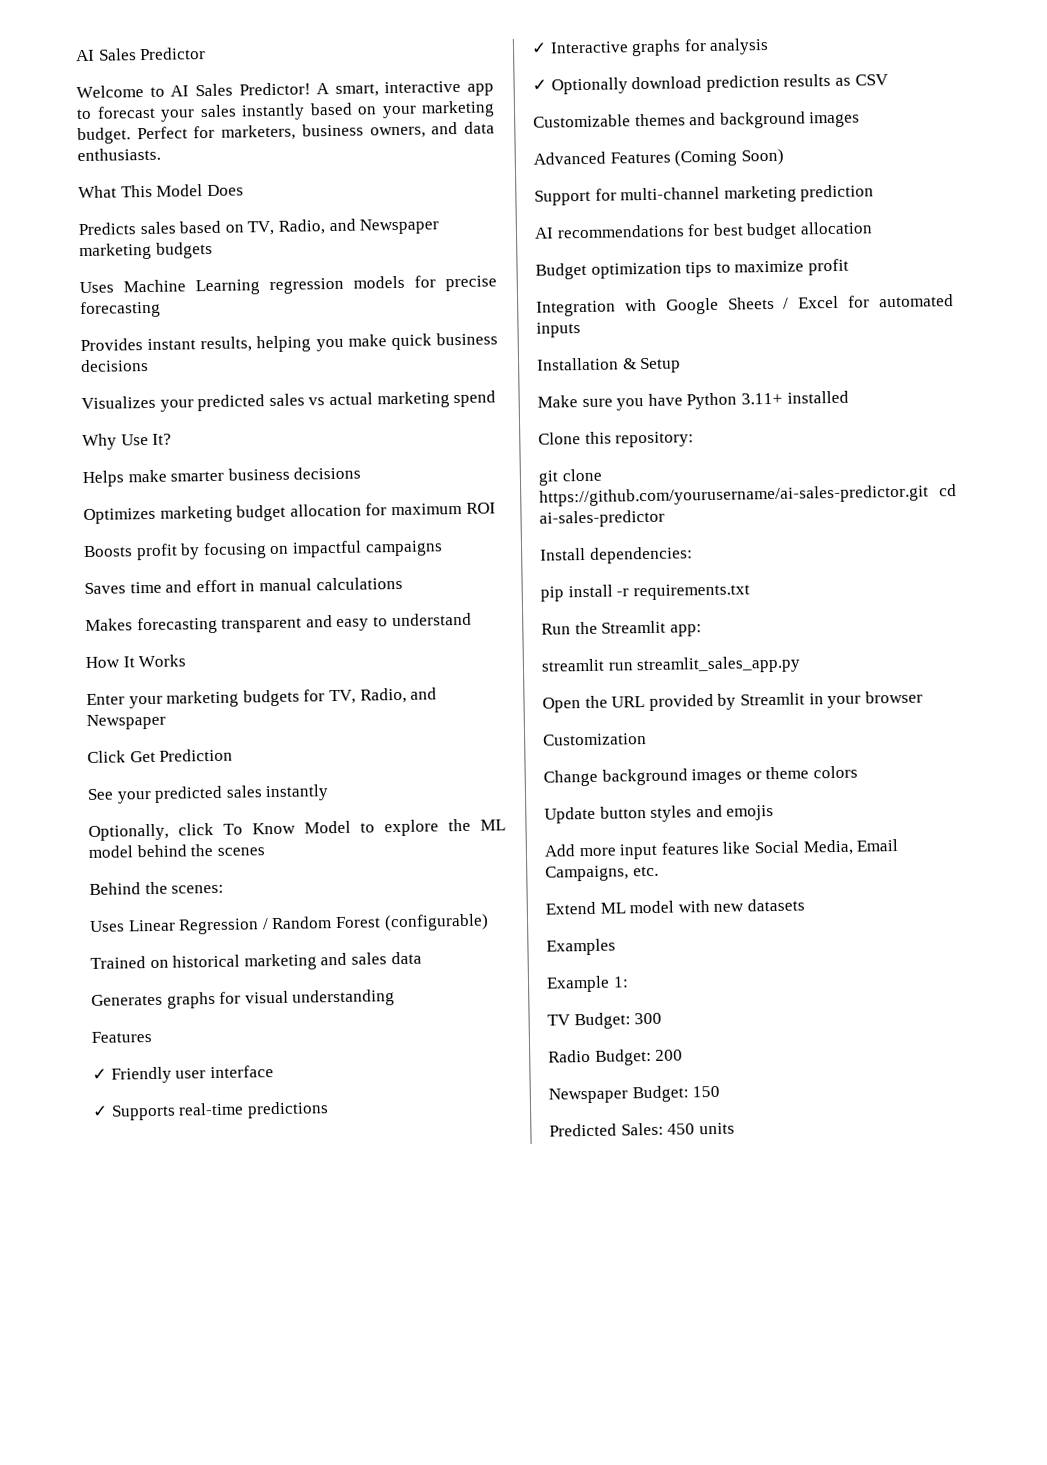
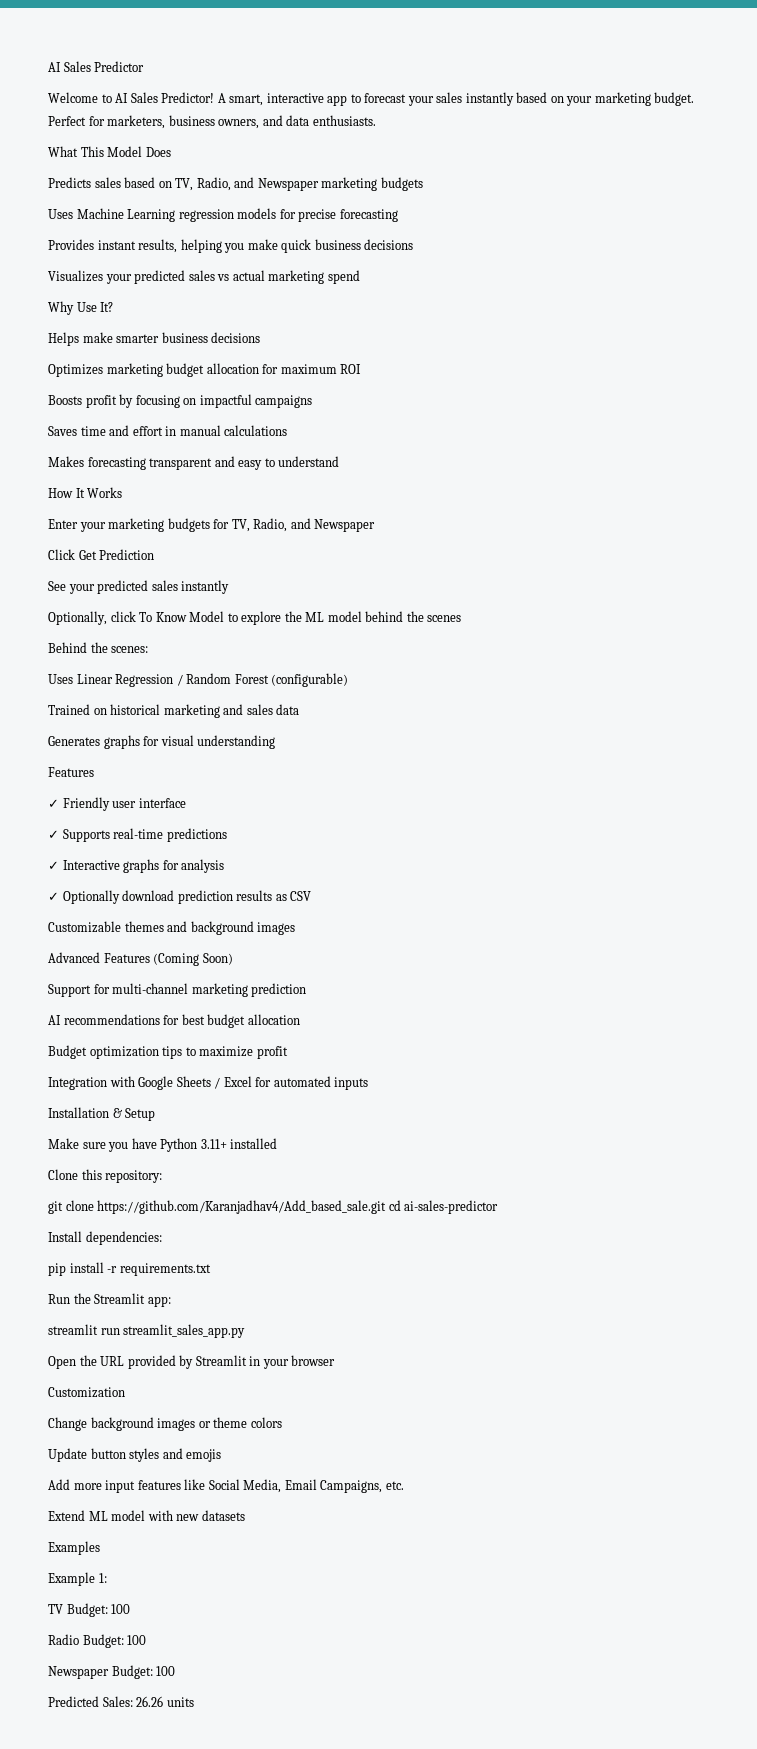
[539,484,929,507] https://github.com/yourusername/ai-sales-predictor.git -> [97,1200,387,1214] https://github.com/Karanjadhav4/Add_based_sale.git
[634,1012,663,1025] 300 -> [111,1604,131,1614] 100
[655,1049,684,1061] 200 -> [127,1635,147,1645] 100
[692,1085,721,1098] 150 -> [156,1666,176,1676] 100
[667,1123,696,1135] 450 -> [136,1696,164,1707] 26.26

